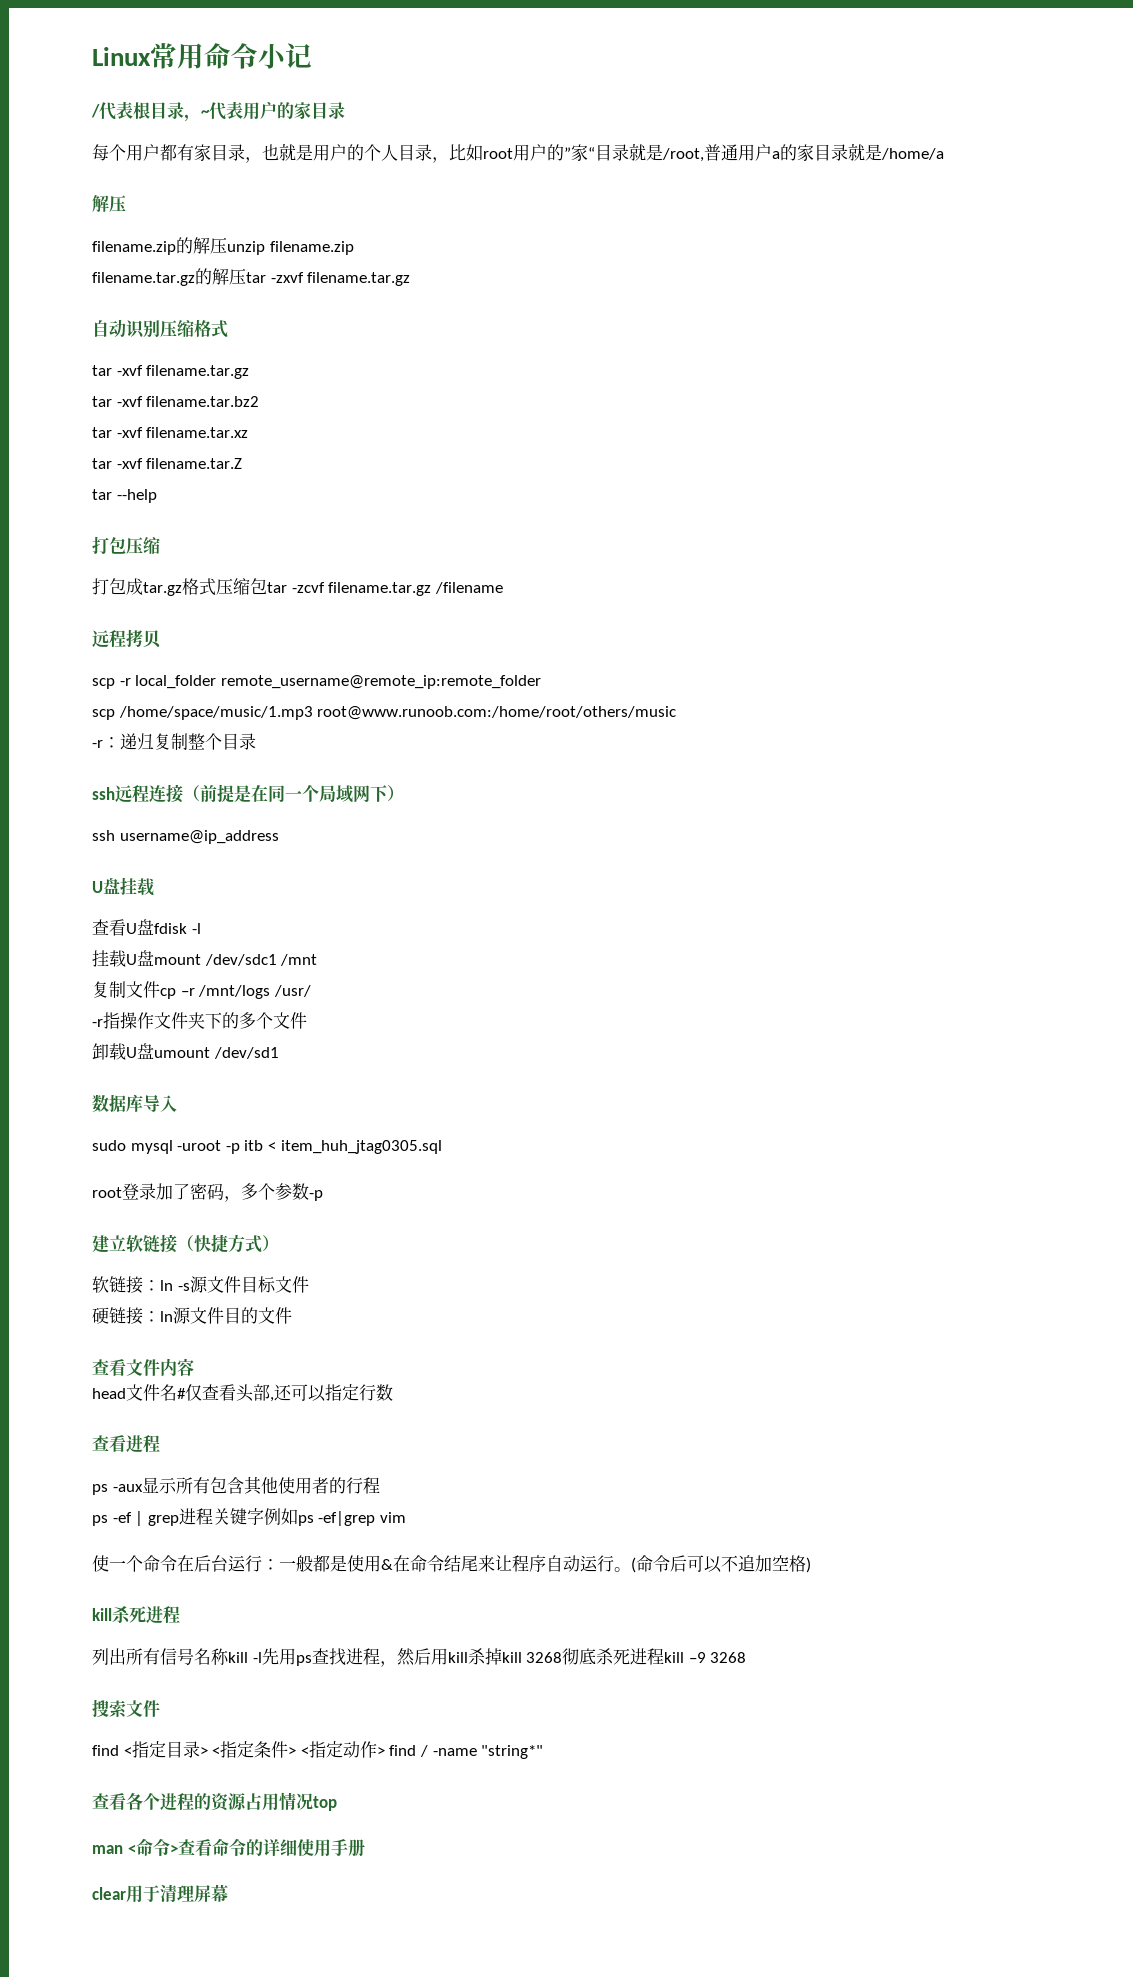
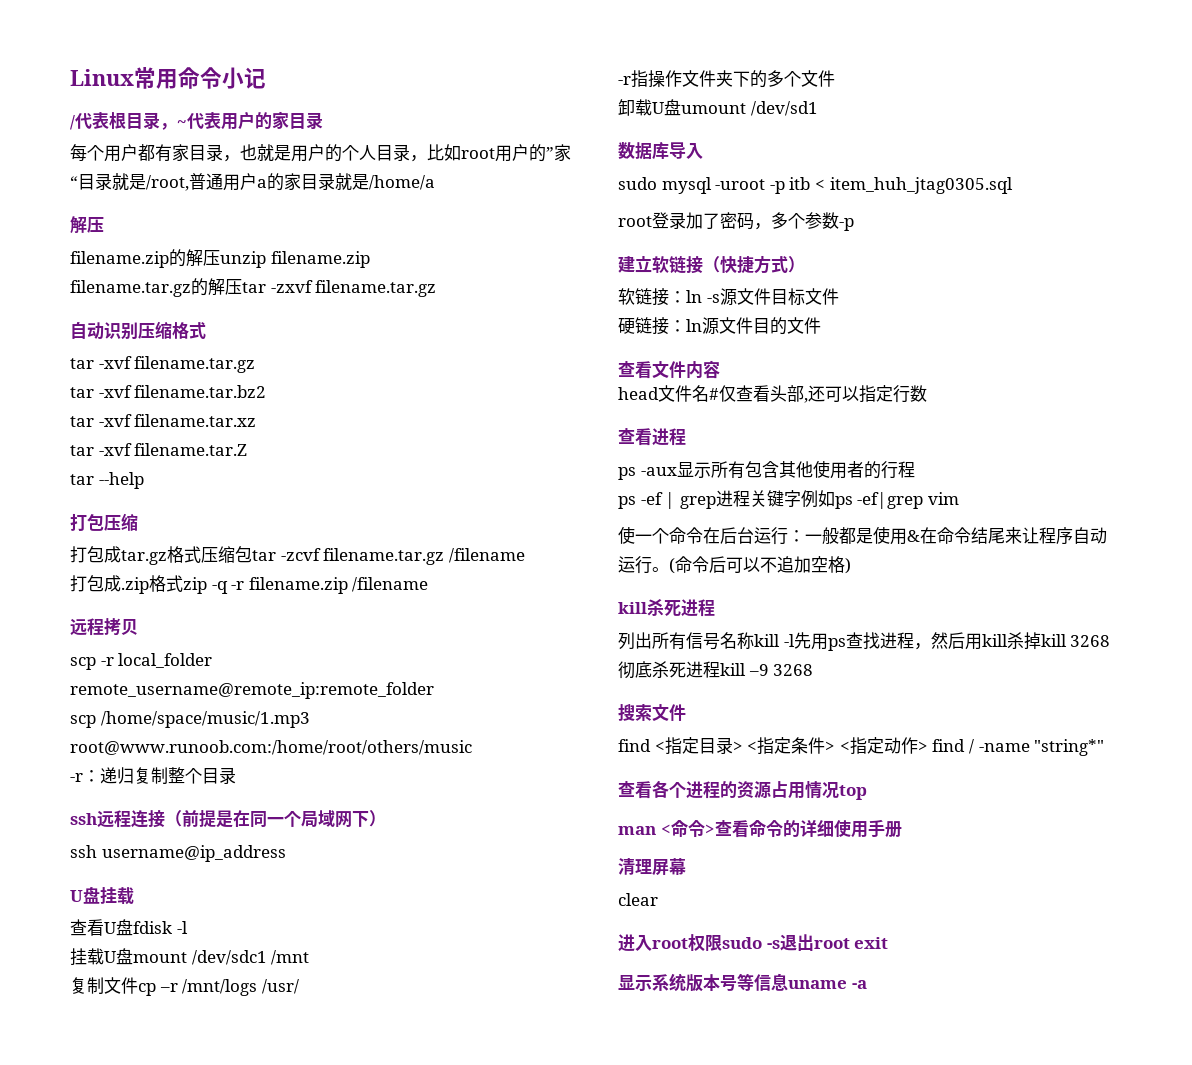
(503, 588) none -> [70,575,429,594] // 打包成.zip格式zip -q -r filename.zip /filename
[92,1885,160,1903] clear用于 -> (902, 829) none
(228, 1893) none -> [618,893,658,906] [618,934,889,952] [618,973,867,992] // clear // 进入root权限sudo -s退出root exit // 显示系统版本号等信息uname -a

